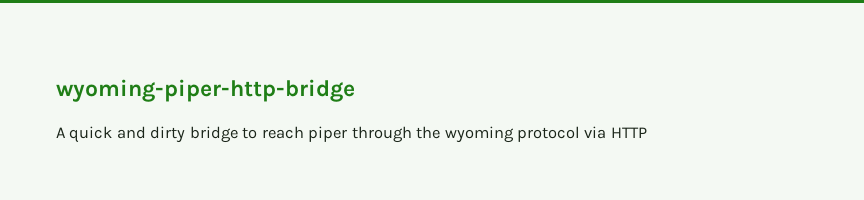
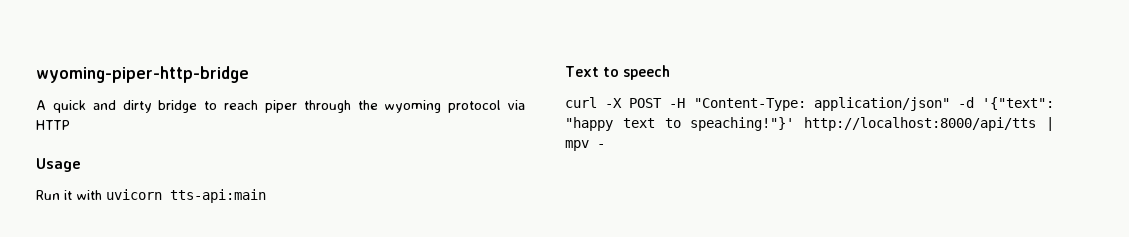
(647, 132) none -> [36,158,81,172] [36,189,266,203] [565,65,671,80] [565,97,1054,111] [565,117,1054,131] [565,140,605,151] // Usage // Run it with uvicorn tts-api:main // Text to speech // curl -X POST -H "Content-Type: application/json" -d '{"text": "happy text to speaching!"}' http://localhost:8000/api/tts | mpv -

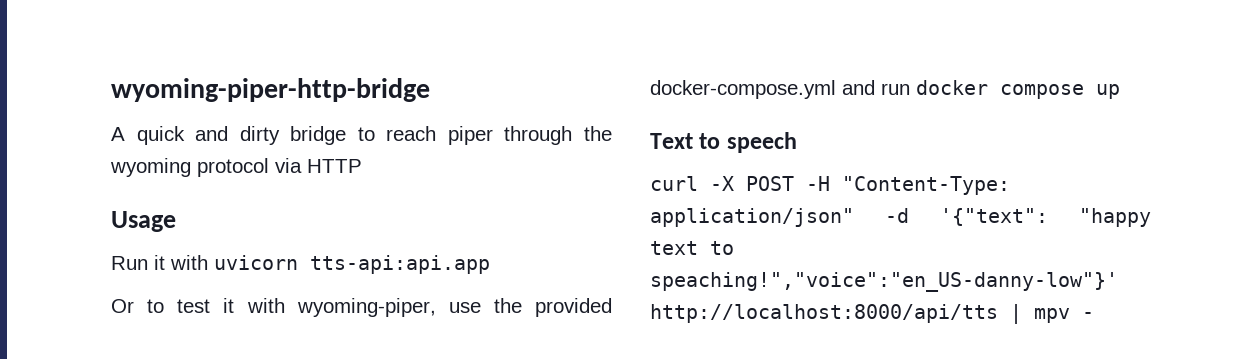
[170,189,266,203] tts-api:main -> [310,255,490,274] [111,298,612,317] [650,80,1120,99] tts-api:api.app // Or to test it with wyoming-piper, use the provided docker-compose.yml and run docker compose up
[690,117,795,131] speaching!"}' -> [650,272,1118,292] speaching!","voice":"en_US-danny-low"}'

